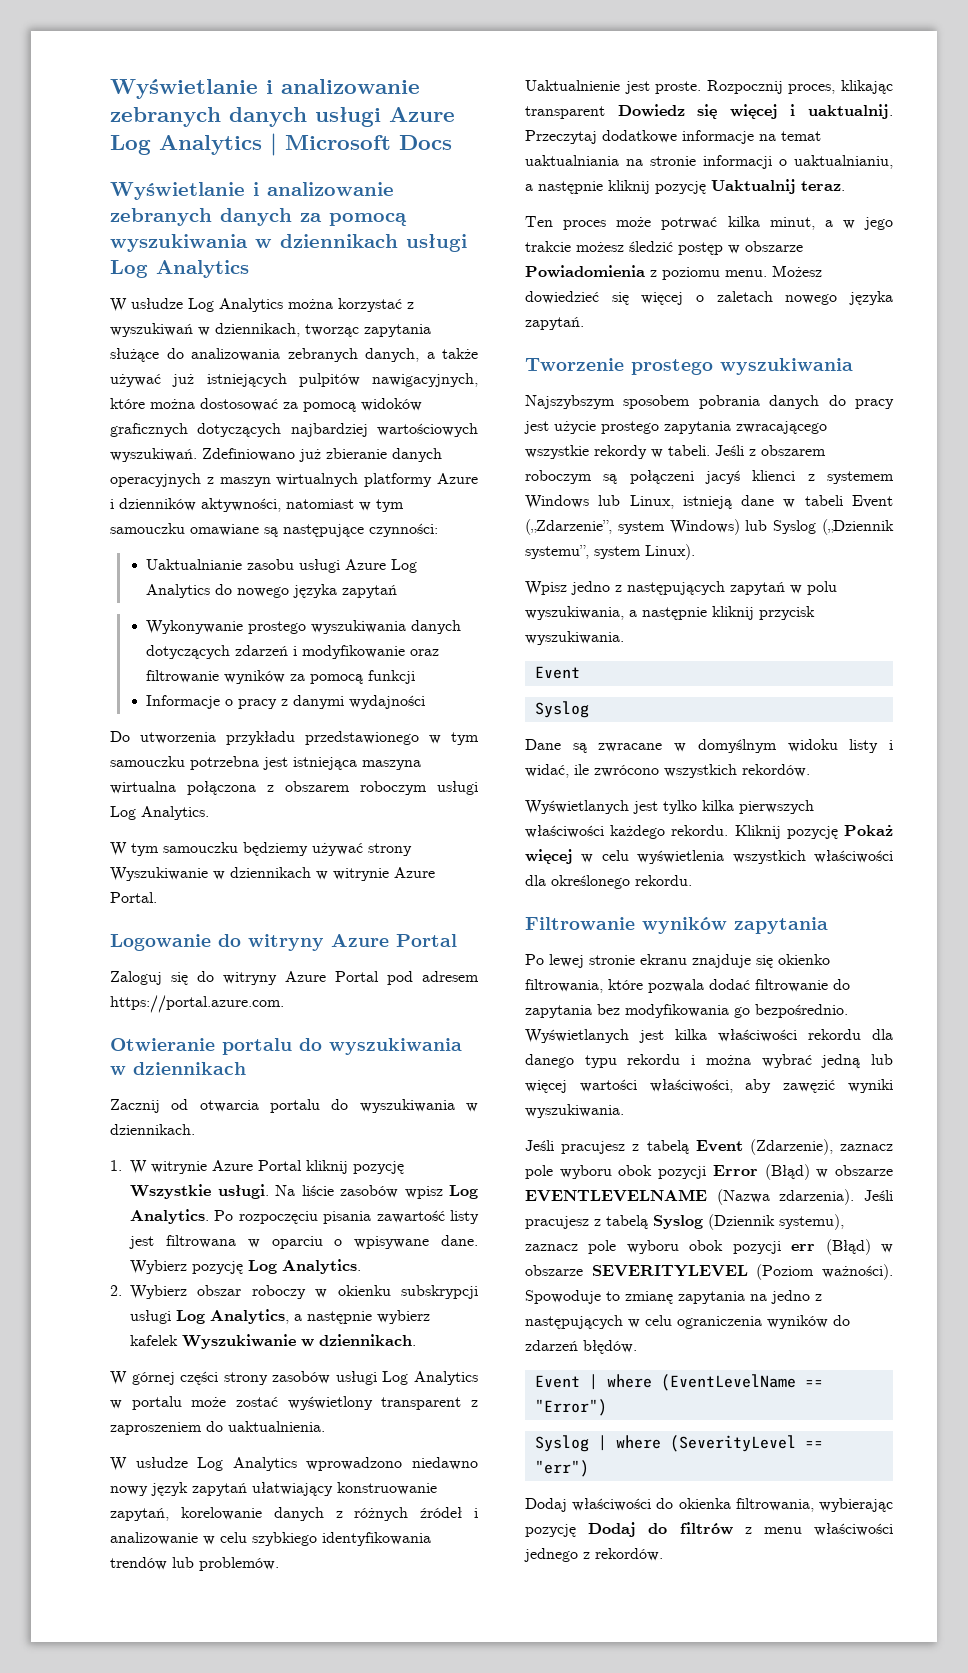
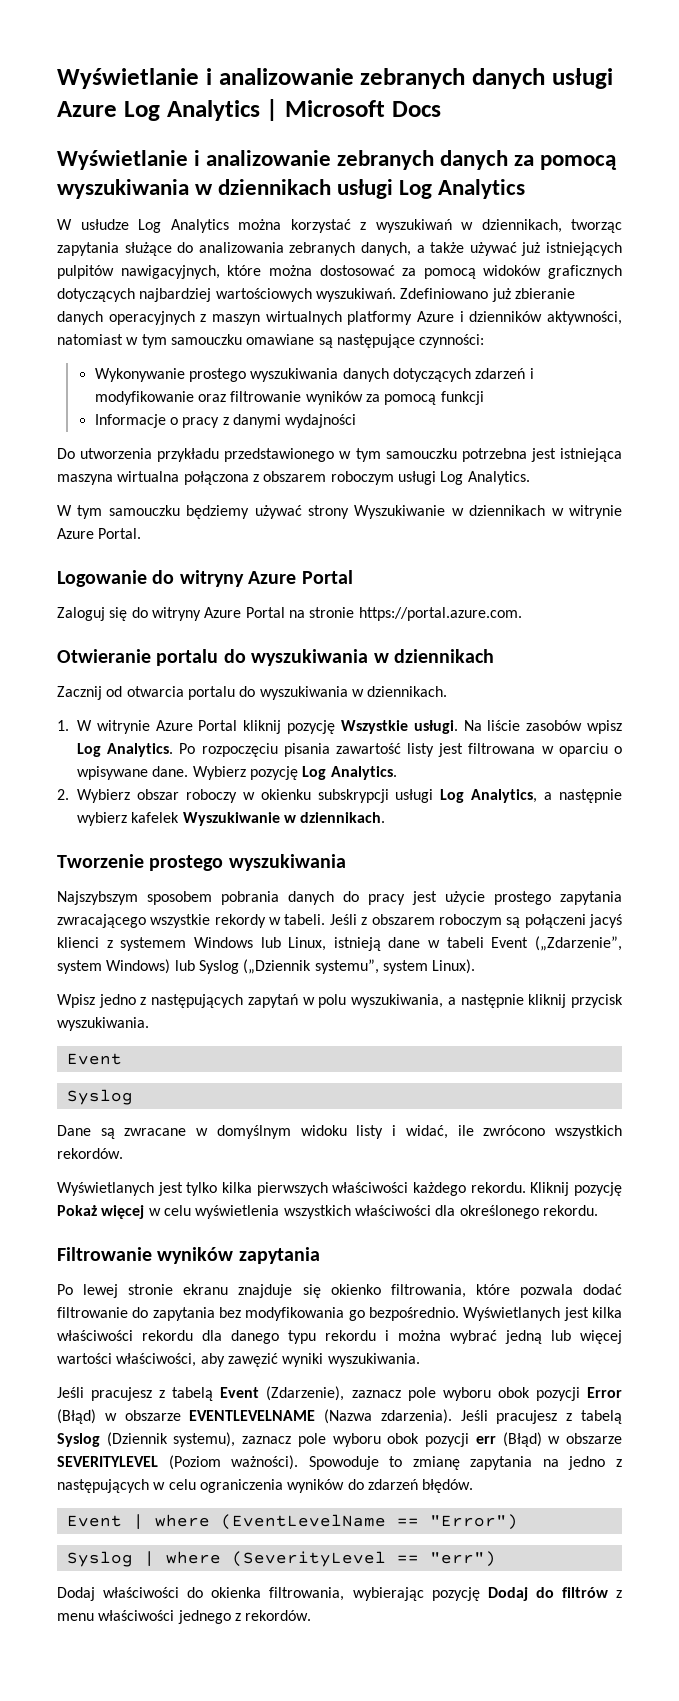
[146,559,418,573] [146,584,398,598] // Uaktualnianie zasobu usługi Azure Log Analytics do nowego języka zapytań -> (485, 341) none
[387,971,479,985] pod adresem -> [288,607,355,618] na stronie
[110,1371,478,1385] [110,1396,478,1410] [110,1421,325,1435] [110,1457,478,1471] [110,1482,437,1496] [110,1507,478,1521] [110,1532,431,1546] [110,1557,279,1571] [525,80,893,94] [525,104,893,119] [525,130,821,144] [525,155,893,169] [525,179,845,194] [525,216,893,230] [525,241,803,255] [525,265,822,280] [525,291,893,305] [525,317,584,330] // W górnej części strony zasobów usługi Log Analytics w portalu może zostać wyświetlony transparent z zaproszeniem do uaktualnienia. // W usłudze Log Analytics wprowadzono niedawno nowy język zapytań ułatwiający konstruowanie zapytań, korelowanie danych z różnych źródeł i analizowanie w celu szybkiego identyfikowania trendów lub problemów. // Uaktualnienie jest proste. Rozpocznij proces, klikając transparent Dowiedz się więcej i uaktualnij. Przeczytaj dodatkowe informacje na temat uaktualniania na stronie informacji o uaktualnianiu, a następnie kliknij pozycję Uaktualnij teraz. // Ten proces może potrwać kilka minut, a w jego trakcie możesz śledzić postęp w obszarze Powiadomienia z poziomu menu. Możesz dowiedzieć się więcej o zaletach nowego języka zapytań. -> (386, 817) none

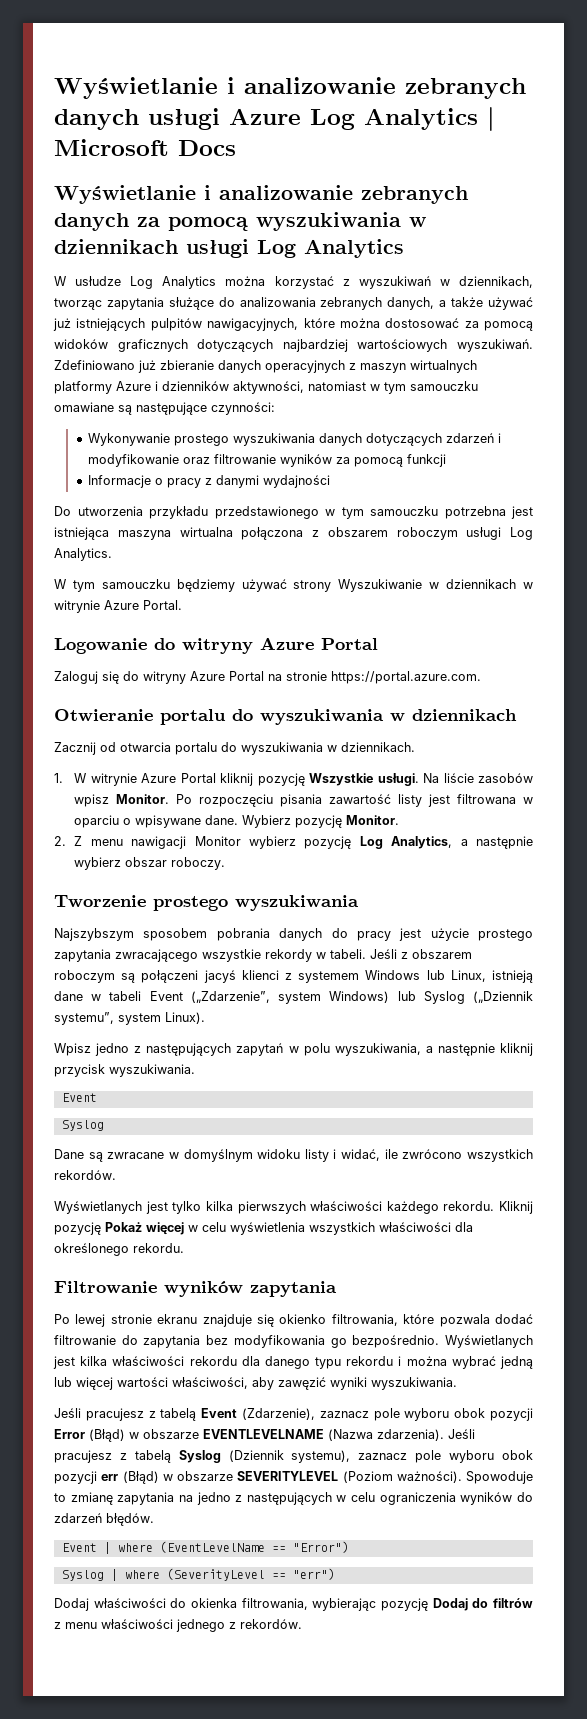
[77,743,174,757] Log Analytics. -> [116,794,170,804] Monitor.
[302,766,397,780] Log Analytics. -> [346,815,400,825] Monitor.
[77,789,434,803] Wybierz obszar roboczy w okienku subskrypcji usługi -> [74,836,352,849] Z menu nawigacji Monitor wybierz pozycję
[131,812,386,826] kafelek Wyszukiwanie w dziennikach. -> [125,857,226,870] obszar roboczy.

